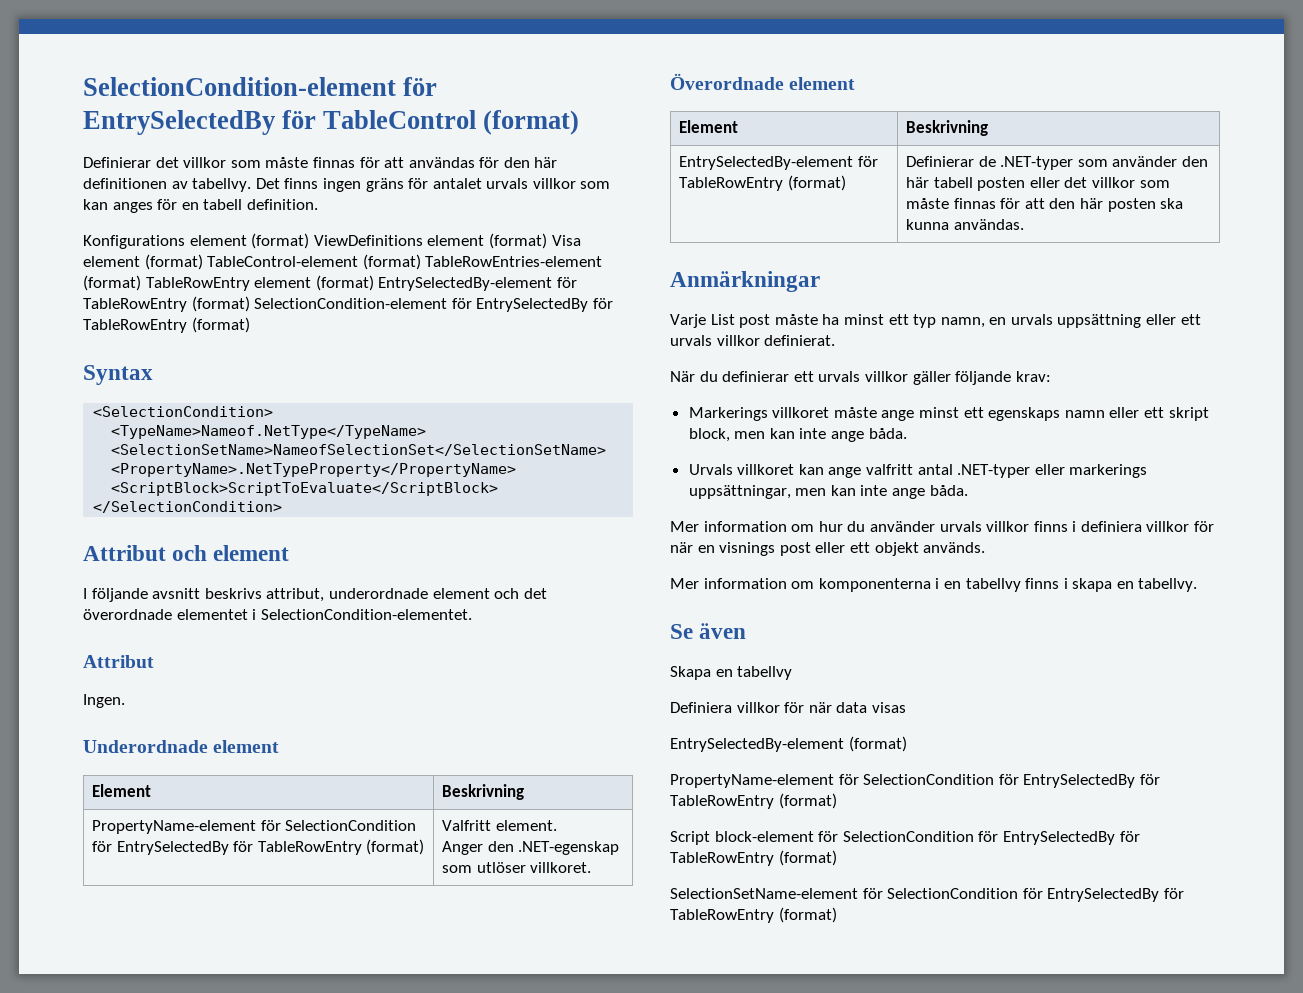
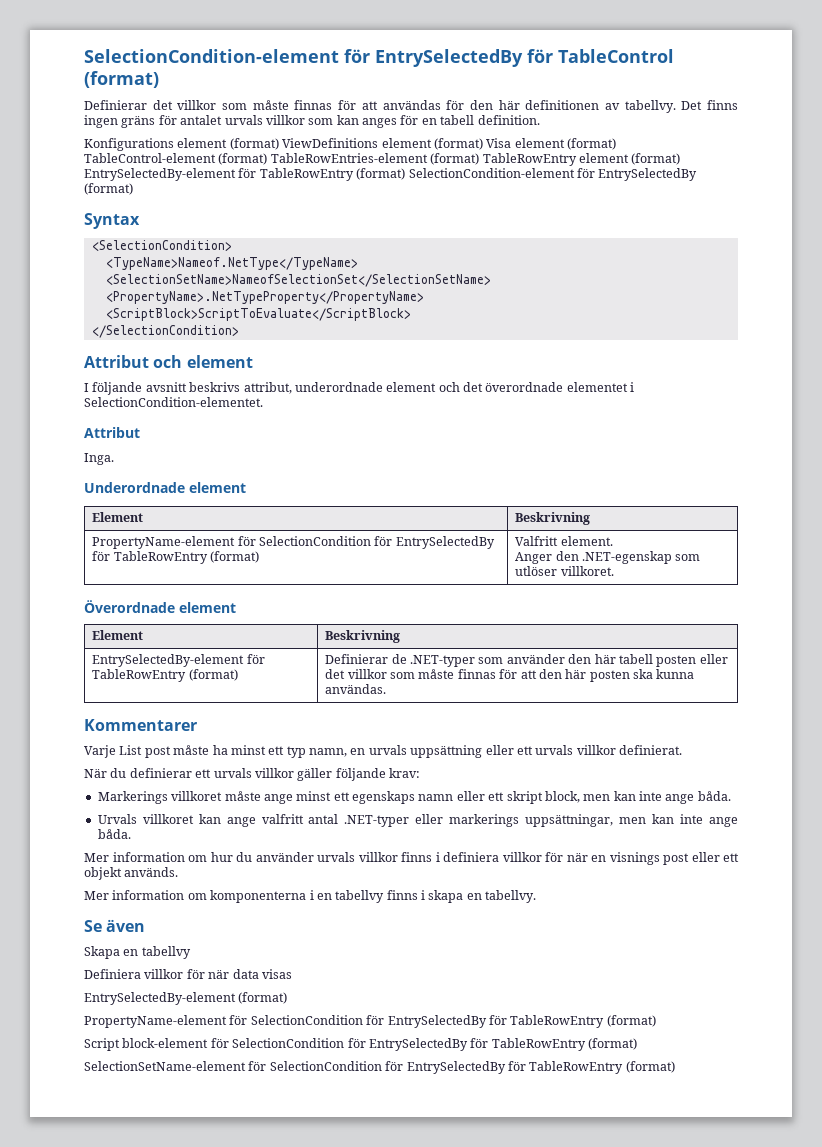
[592,298,613,309] [83,319,187,333] för TableRowEntry -> (698, 174) none
[83,694,125,708] Ingen. -> [84,453,114,465] Inga.
[670,271,820,292] Anmärkningar -> [84,719,197,731] Kommentarer

